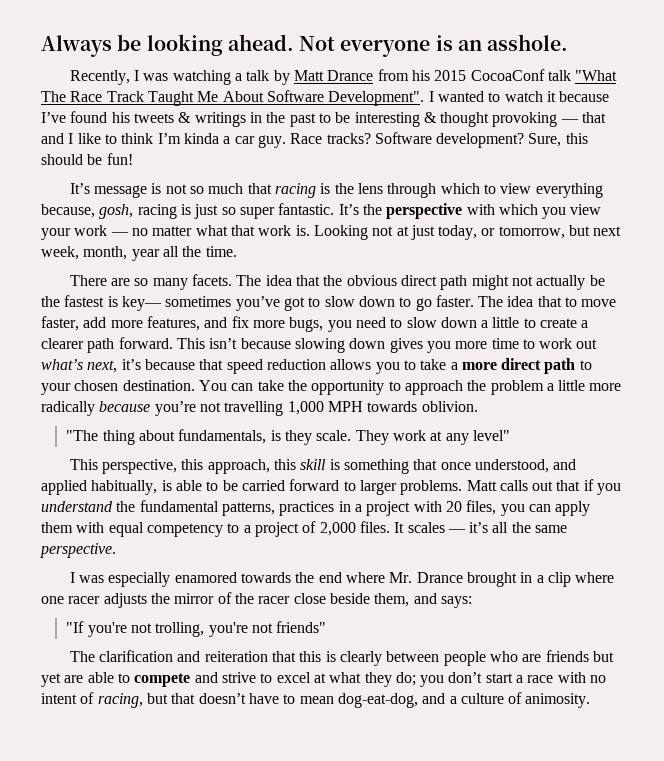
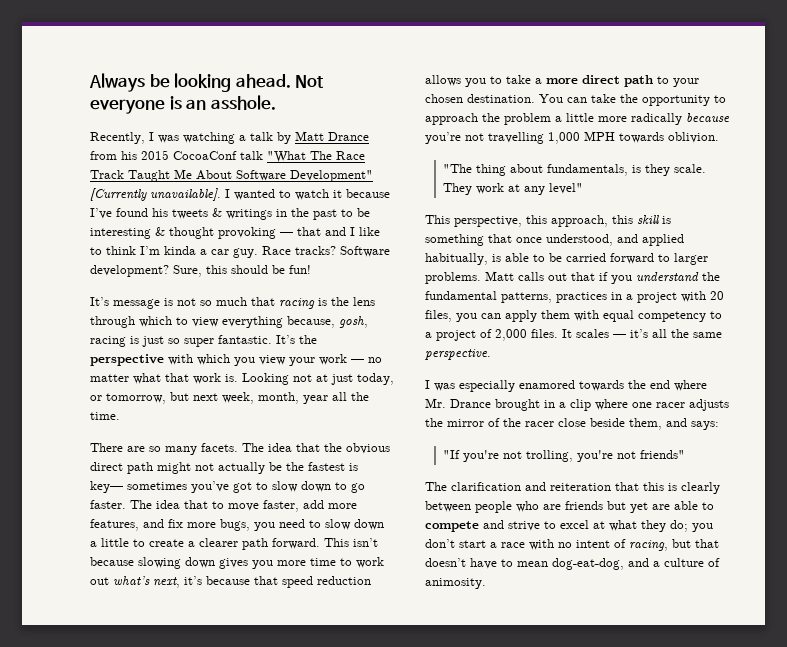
[328,91,425,106] Development". -> [290,170,373,182] [90,188,221,201] Development" [Currently unavailable].

